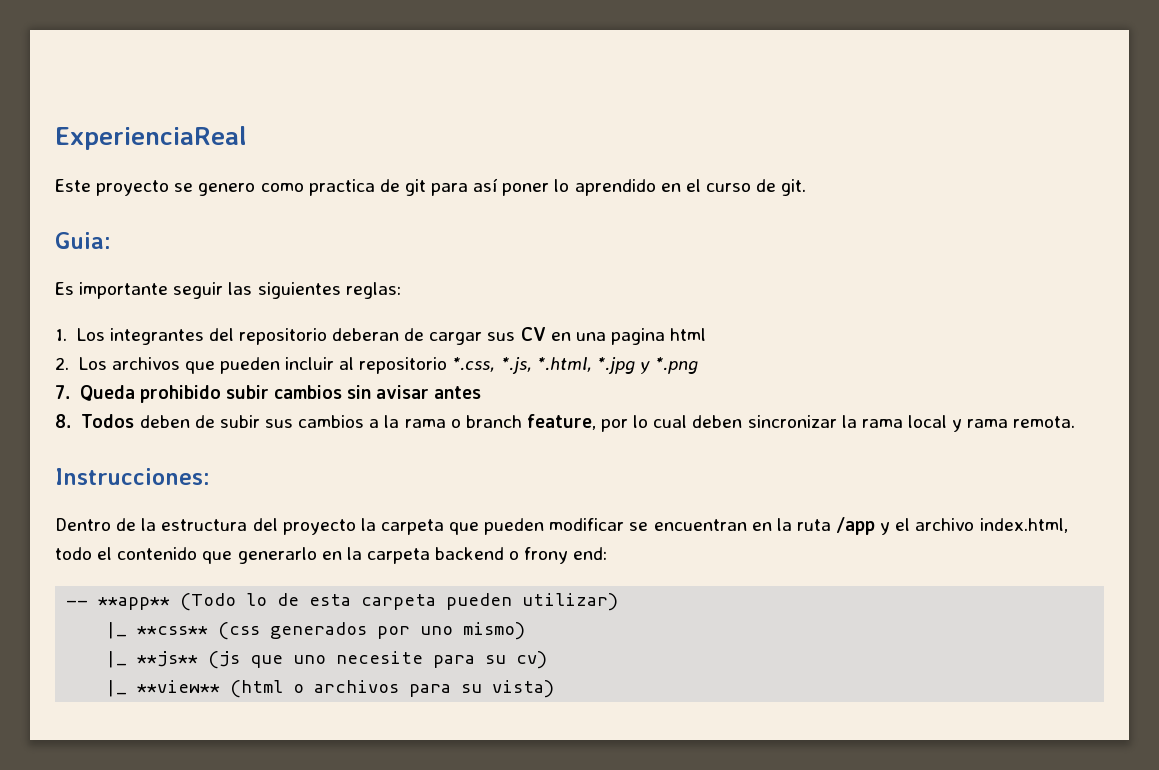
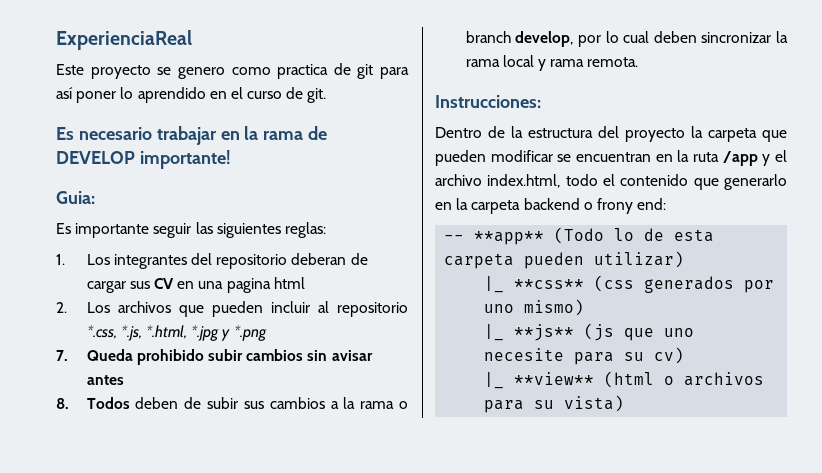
(807, 187) none -> [56,126,328,145] [56,150,231,169] // Es necesario trabajar en la rama de DEVELOP importante!
[526,414,596,430] feature, -> [515,31,574,47] develop,

